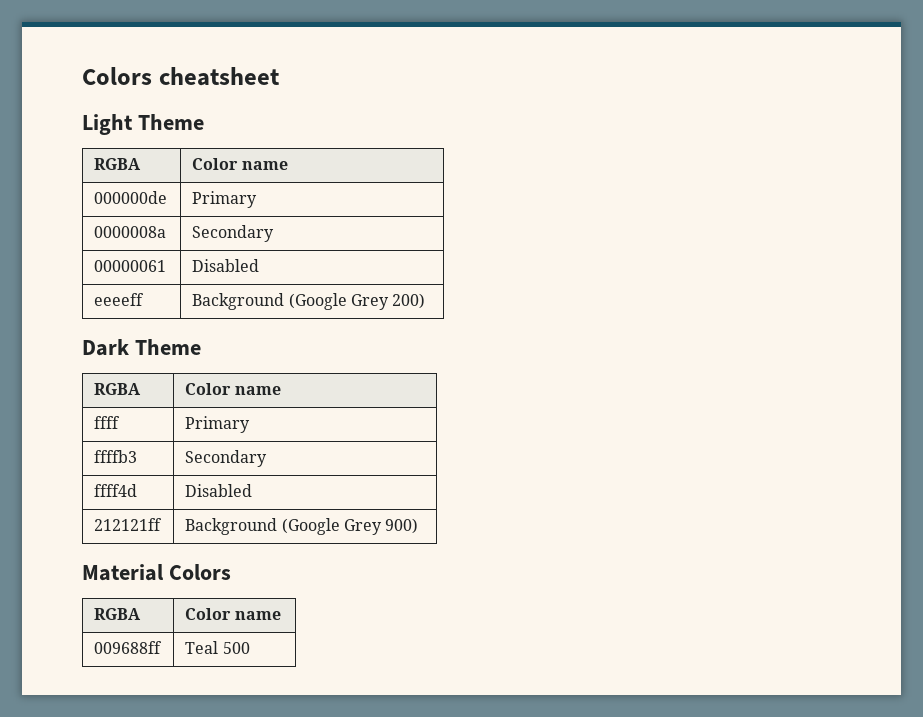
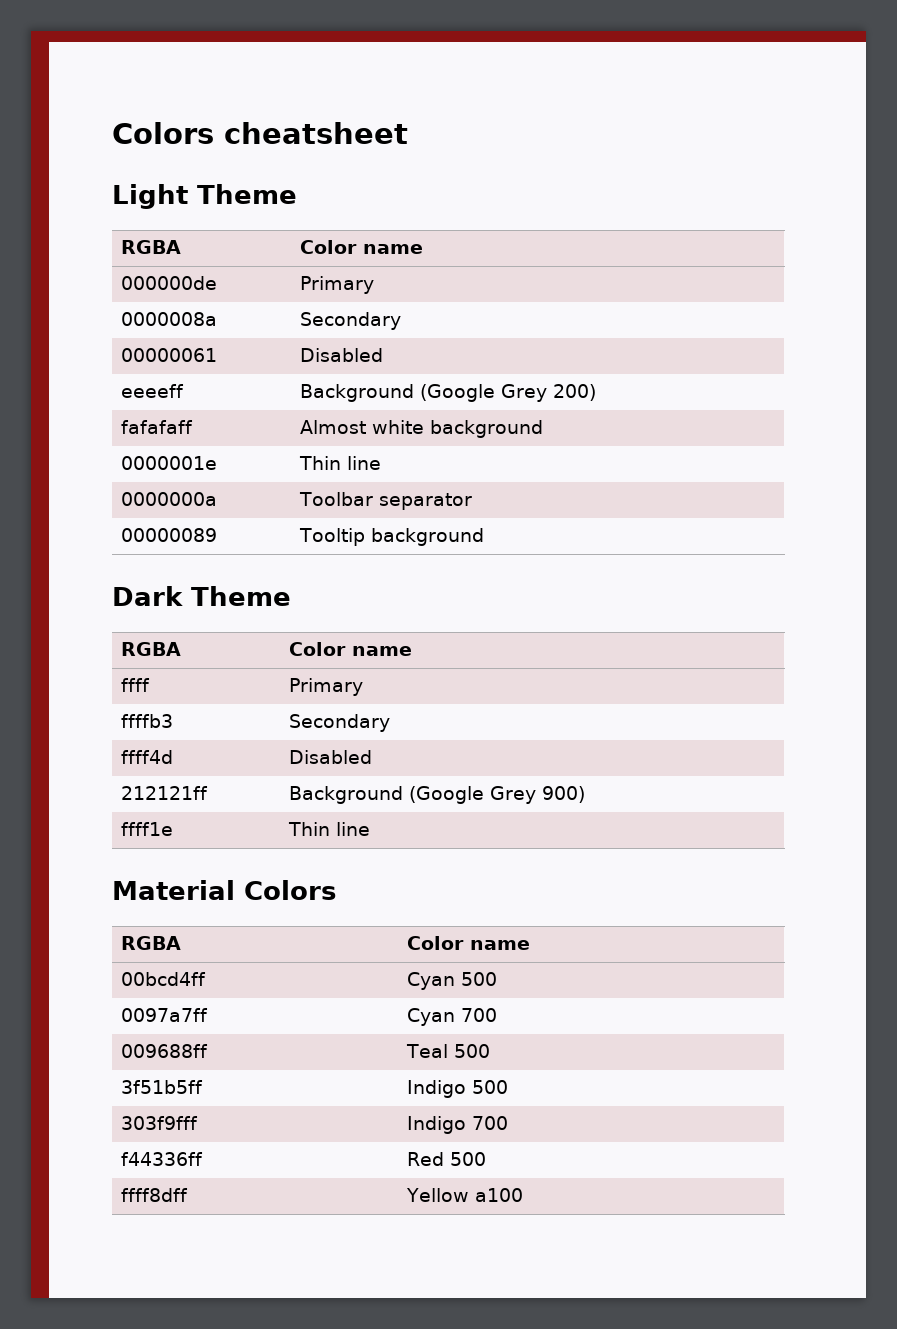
(426, 301) none -> [121,420,194,434] [300,420,544,438] [121,456,218,470] [299,456,382,470] [121,492,218,506] [299,492,473,510] [121,528,218,542] [299,528,485,546] // fafafaff | Almost white background // 0000001e | Thin line // 0000000a | Toolbar separator // 00000089 | Tooltip background
(419, 526) none -> [121,822,174,836] [288,822,371,836] // ffff1e | Thin line
[94,641,163,654] [185,641,250,654] 009688ff | Teal 500 -> [121,972,207,986] [407,972,498,990] [121,1008,209,1022] [407,1008,498,1026] [121,1044,209,1058] [406,1044,491,1058] [121,1080,204,1094] [407,1080,509,1098] [121,1116,199,1130] [407,1116,509,1134] [121,1152,204,1166] [407,1152,487,1166] [121,1188,189,1202] [406,1188,524,1202] 00bcd4ff | Cyan 500 // 0097a7ff | Cyan 700 // 009688ff | Teal 500 // 3f51b5ff | Indigo 500 // 303f9fff | Indigo 700 // f44336ff | Red 500 // ffff8dff | Yellow a100

